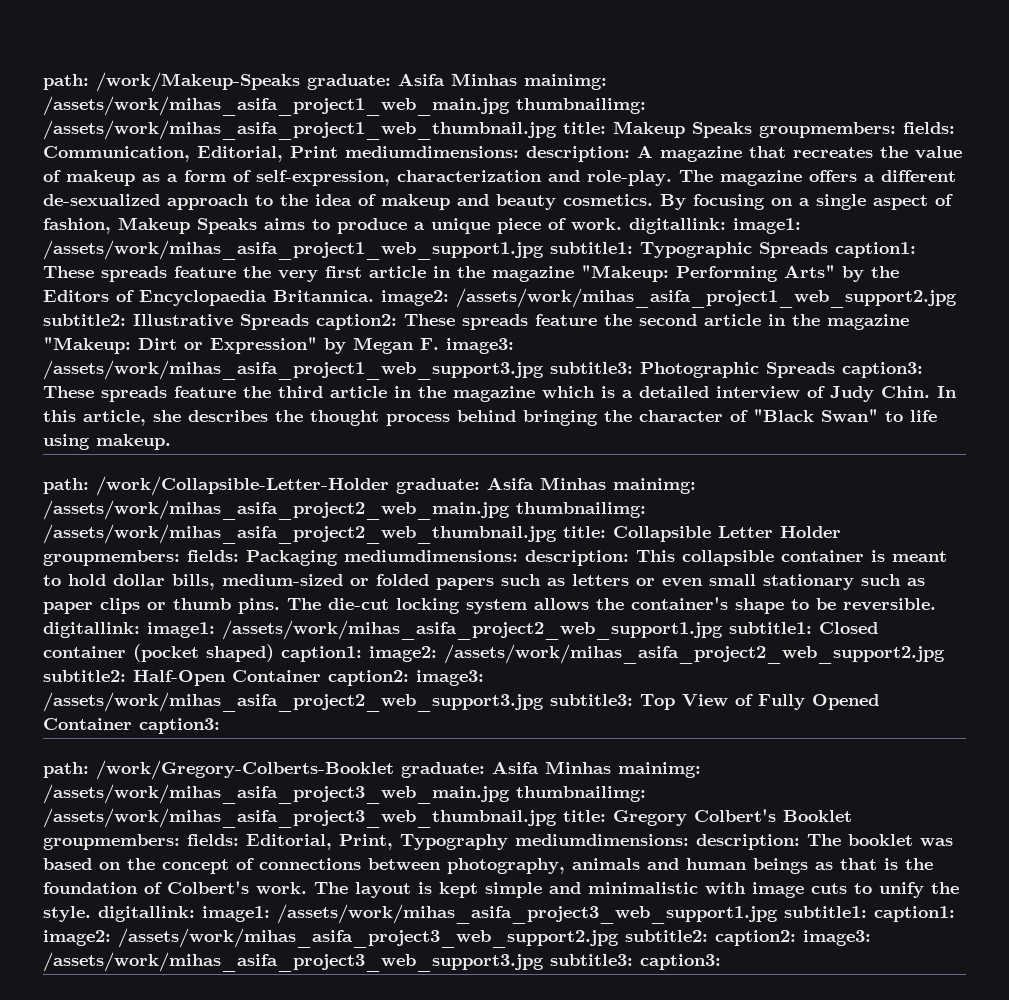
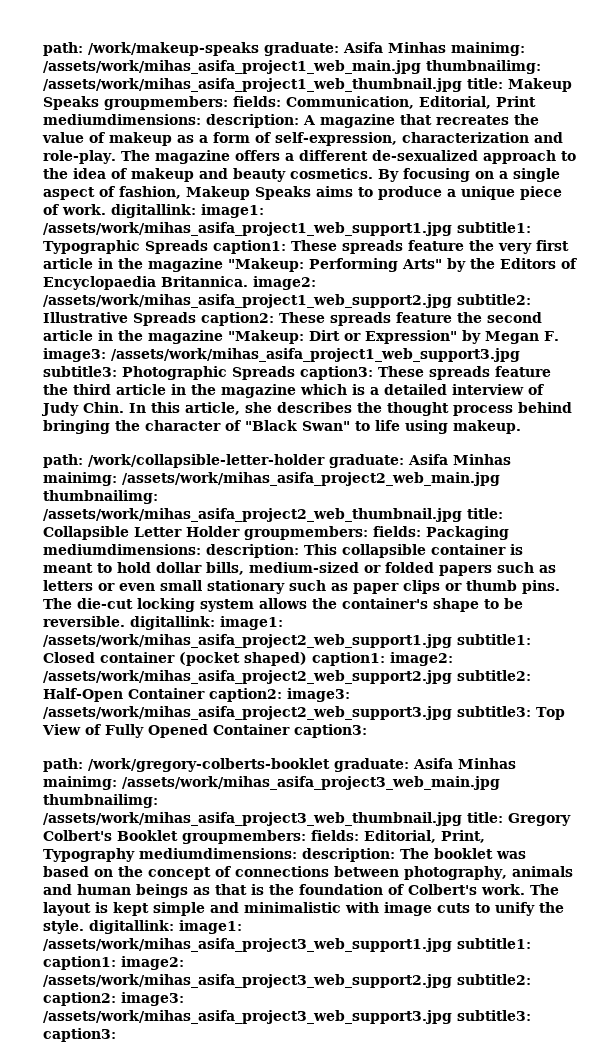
[43,72,300,92] path: /work/Makeup-Speaks -> [43,42,259,56] path: /work/makeup-speaks
[96,476,389,496] /work/Collapsible-Letter-Holder -> [88,454,325,468] /work/collapsible-letter-holder
[96,760,394,780] /work/Gregory-Colberts-Booklet -> [88,758,330,772] /work/gregory-colberts-booklet

